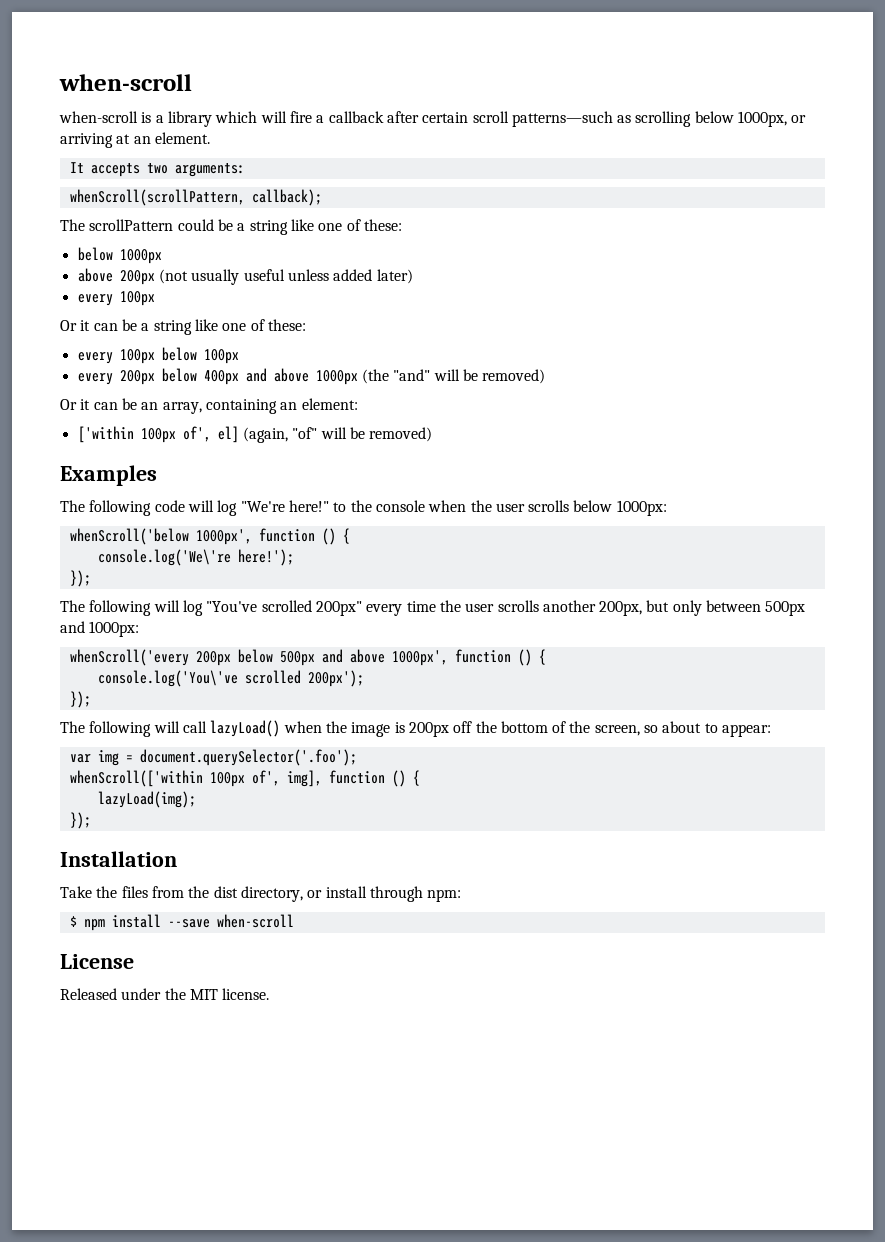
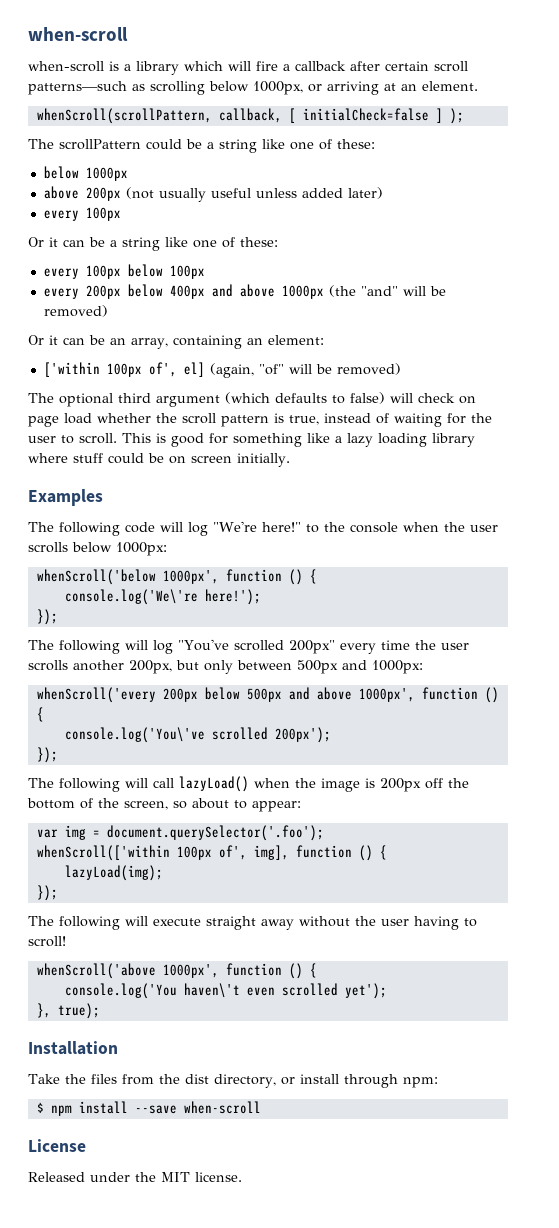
[69,162,245,177] [69,189,322,206] It accepts two arguments: // whenScroll(scrollPattern, callback); -> [36,108,464,124] whenScroll(scrollPattern, callback, [ initialCheck=false ] );
(433, 434) none -> [28,392,476,407] [28,413,492,427] [28,433,475,447] [28,453,290,467] // The optional third argument (which defaults to false) will check on page load whether the scroll pattern is true, instead of waiting for the user to scroll. This is good for something like a lazy loading library where stuff could be on screen initially.
(91, 820) none -> [28,916,477,930] [28,936,66,947] [36,963,317,979] [64,983,387,999] [36,1003,100,1019] // The following will execute straight away without the user having to scroll! // whenScroll('above 1000px', function () { // console.log('You haven\'t even scrolled yet'); // }, true);

